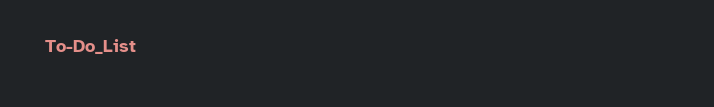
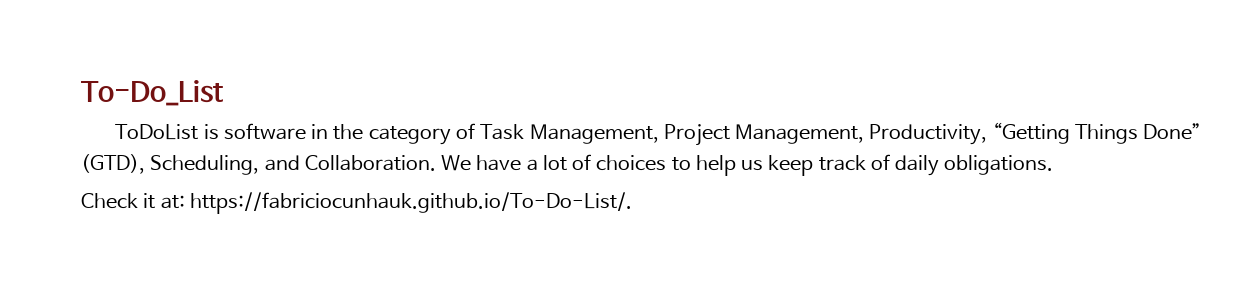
(136, 46) none -> [115,122,1202,146] [81,154,1054,176] [81,192,632,214] // ToDoList is software in the category of Task Management, Project Management, Productivity, “Getting Things Done” (GTD), Scheduling, and Collaboration. We have a lot of choices to help us keep track of daily obligations. // Check it at: https://fabriciocunhauk.github.io/To-Do-List/.

